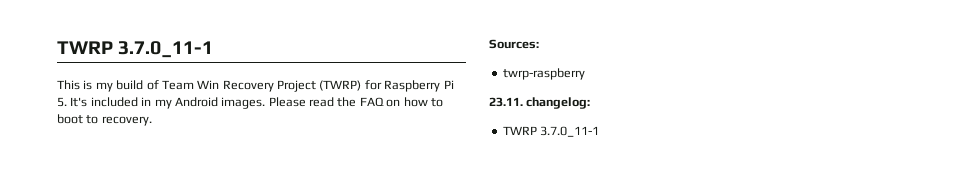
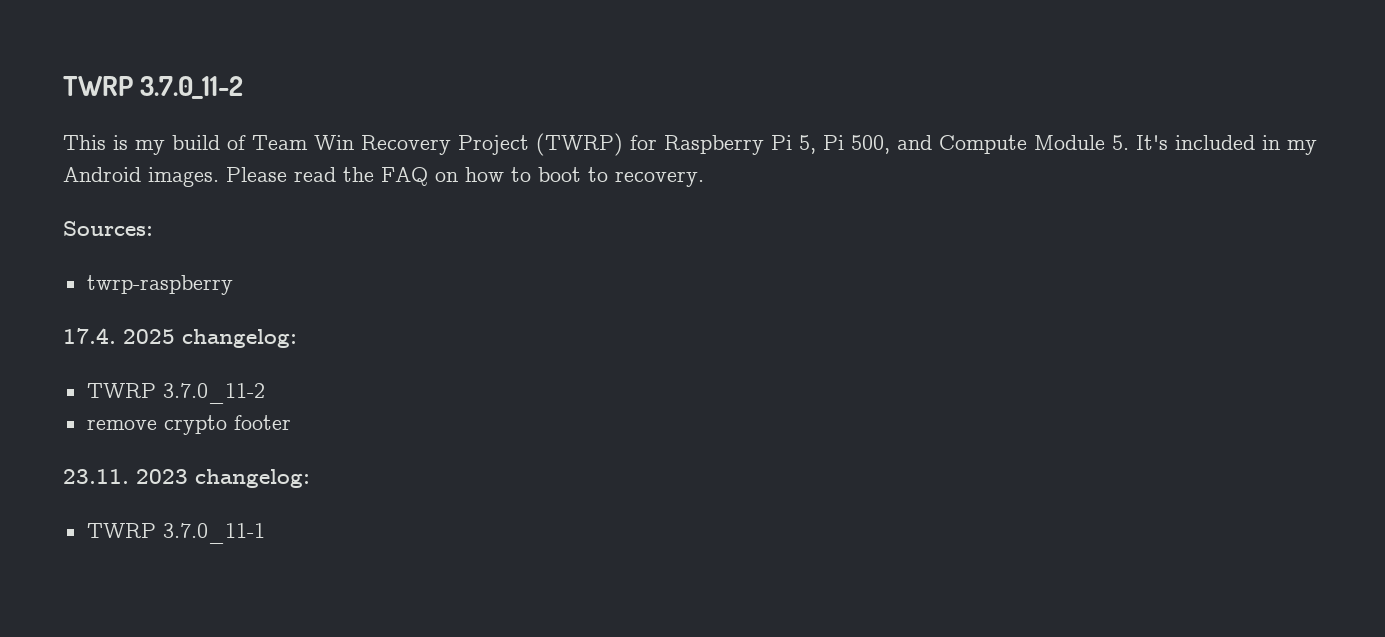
[57,41,214,58] TWRP 3.7.0_11-1 -> [63,76,244,99] TWRP 3.7.0_11-2
(454, 84) none -> [799,135,1105,154] 5, Pi 500, and Compute Module
(585, 74) none -> [63,328,297,348] [86,383,265,404] [86,415,291,435] // 17.4. 2025 changelog: // TWRP 3.7.0_11-2 // remove crypto footer
(523, 102) none -> [136,469,188,484] 2023

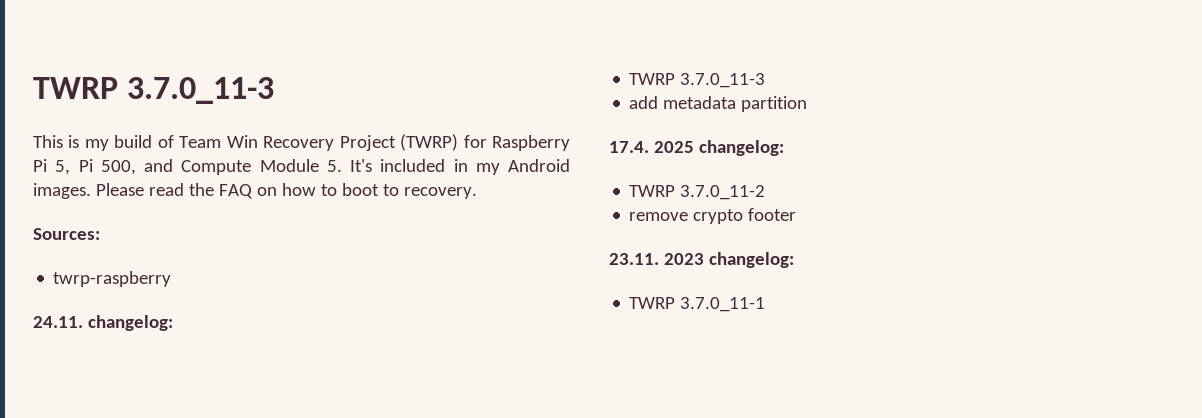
[63,76,244,99] TWRP 3.7.0_11-2 -> [33,77,275,104] TWRP 3.7.0_11-3
(233, 285) none -> [33,315,173,331] [629,73,766,88] [629,96,808,112] // 24.11. changelog: // TWRP 3.7.0_11-3 // add metadata partition

